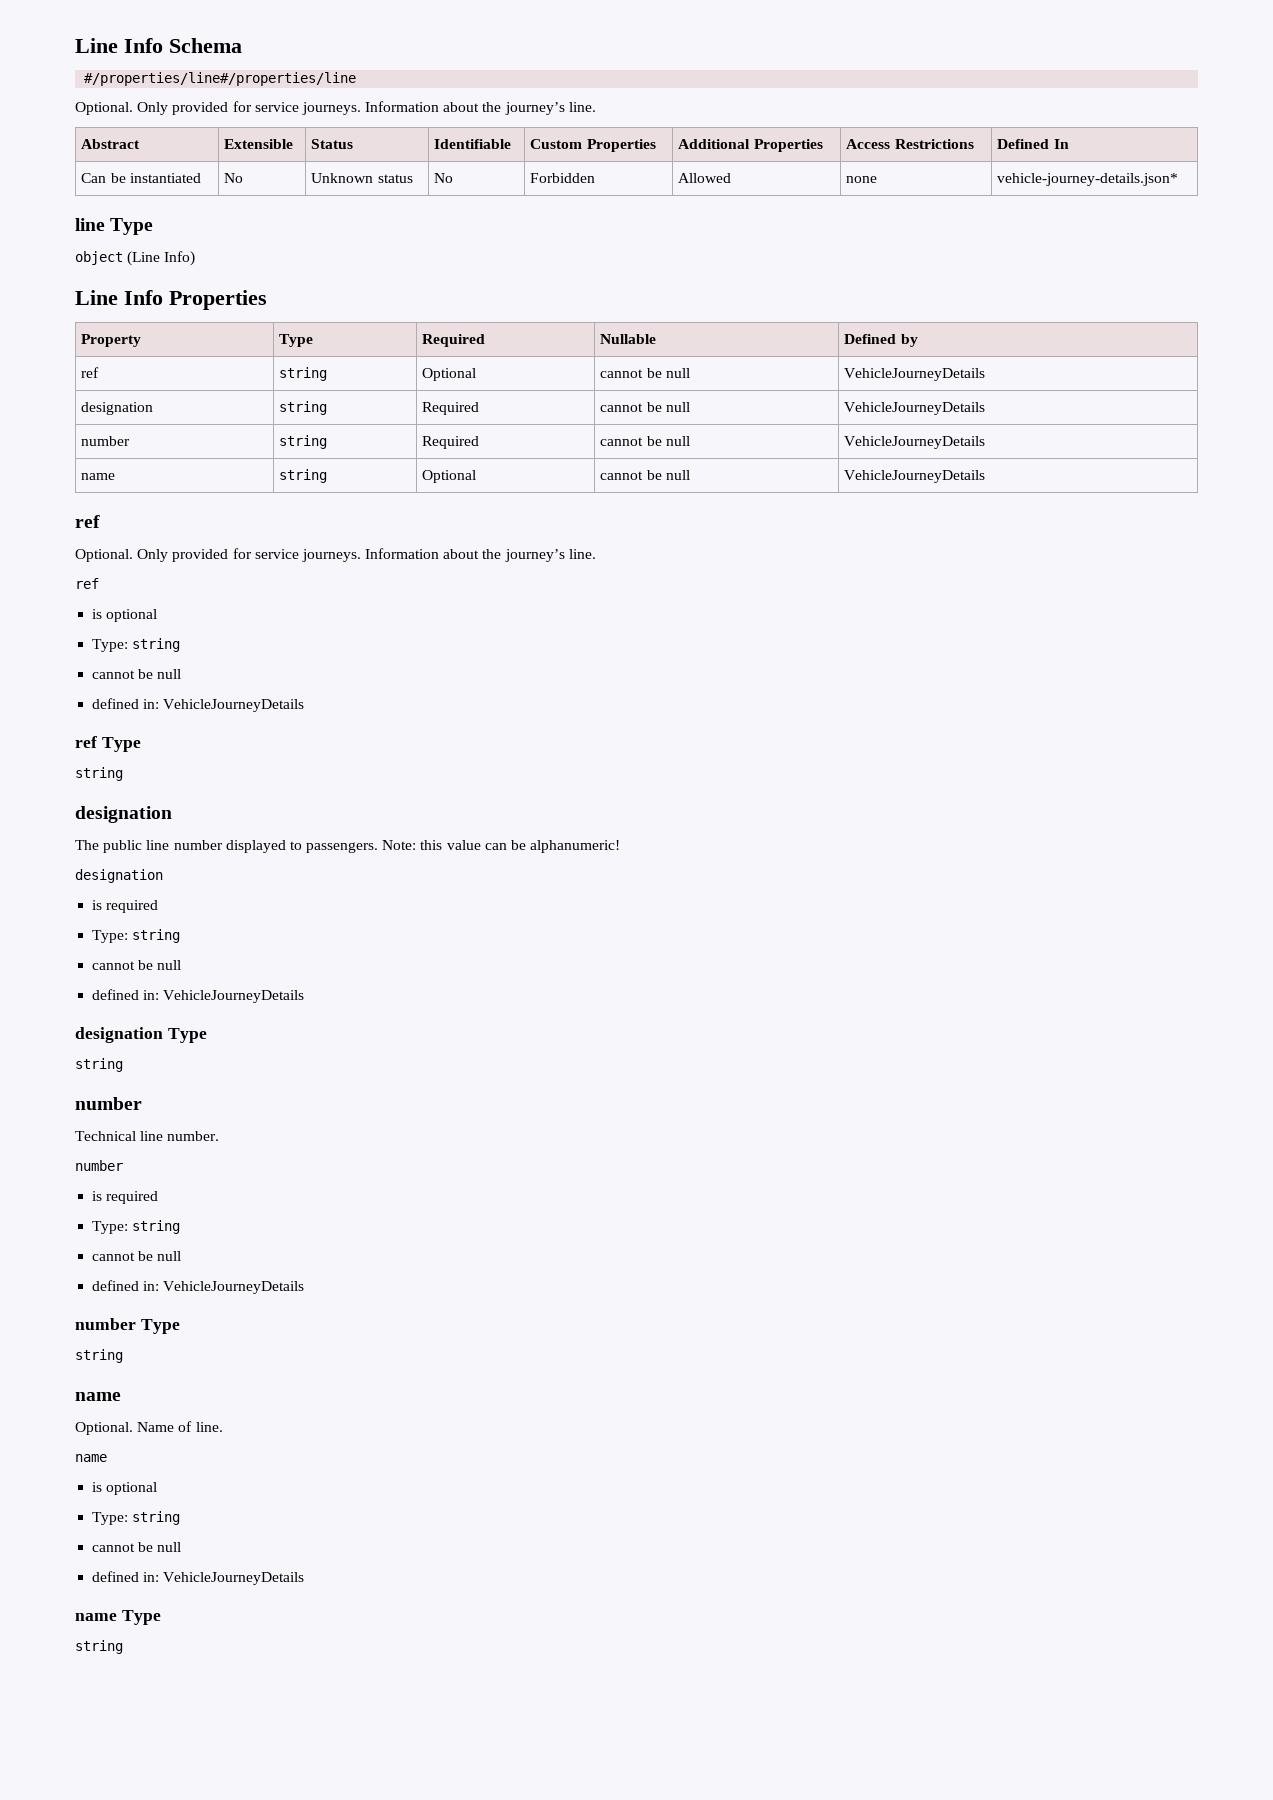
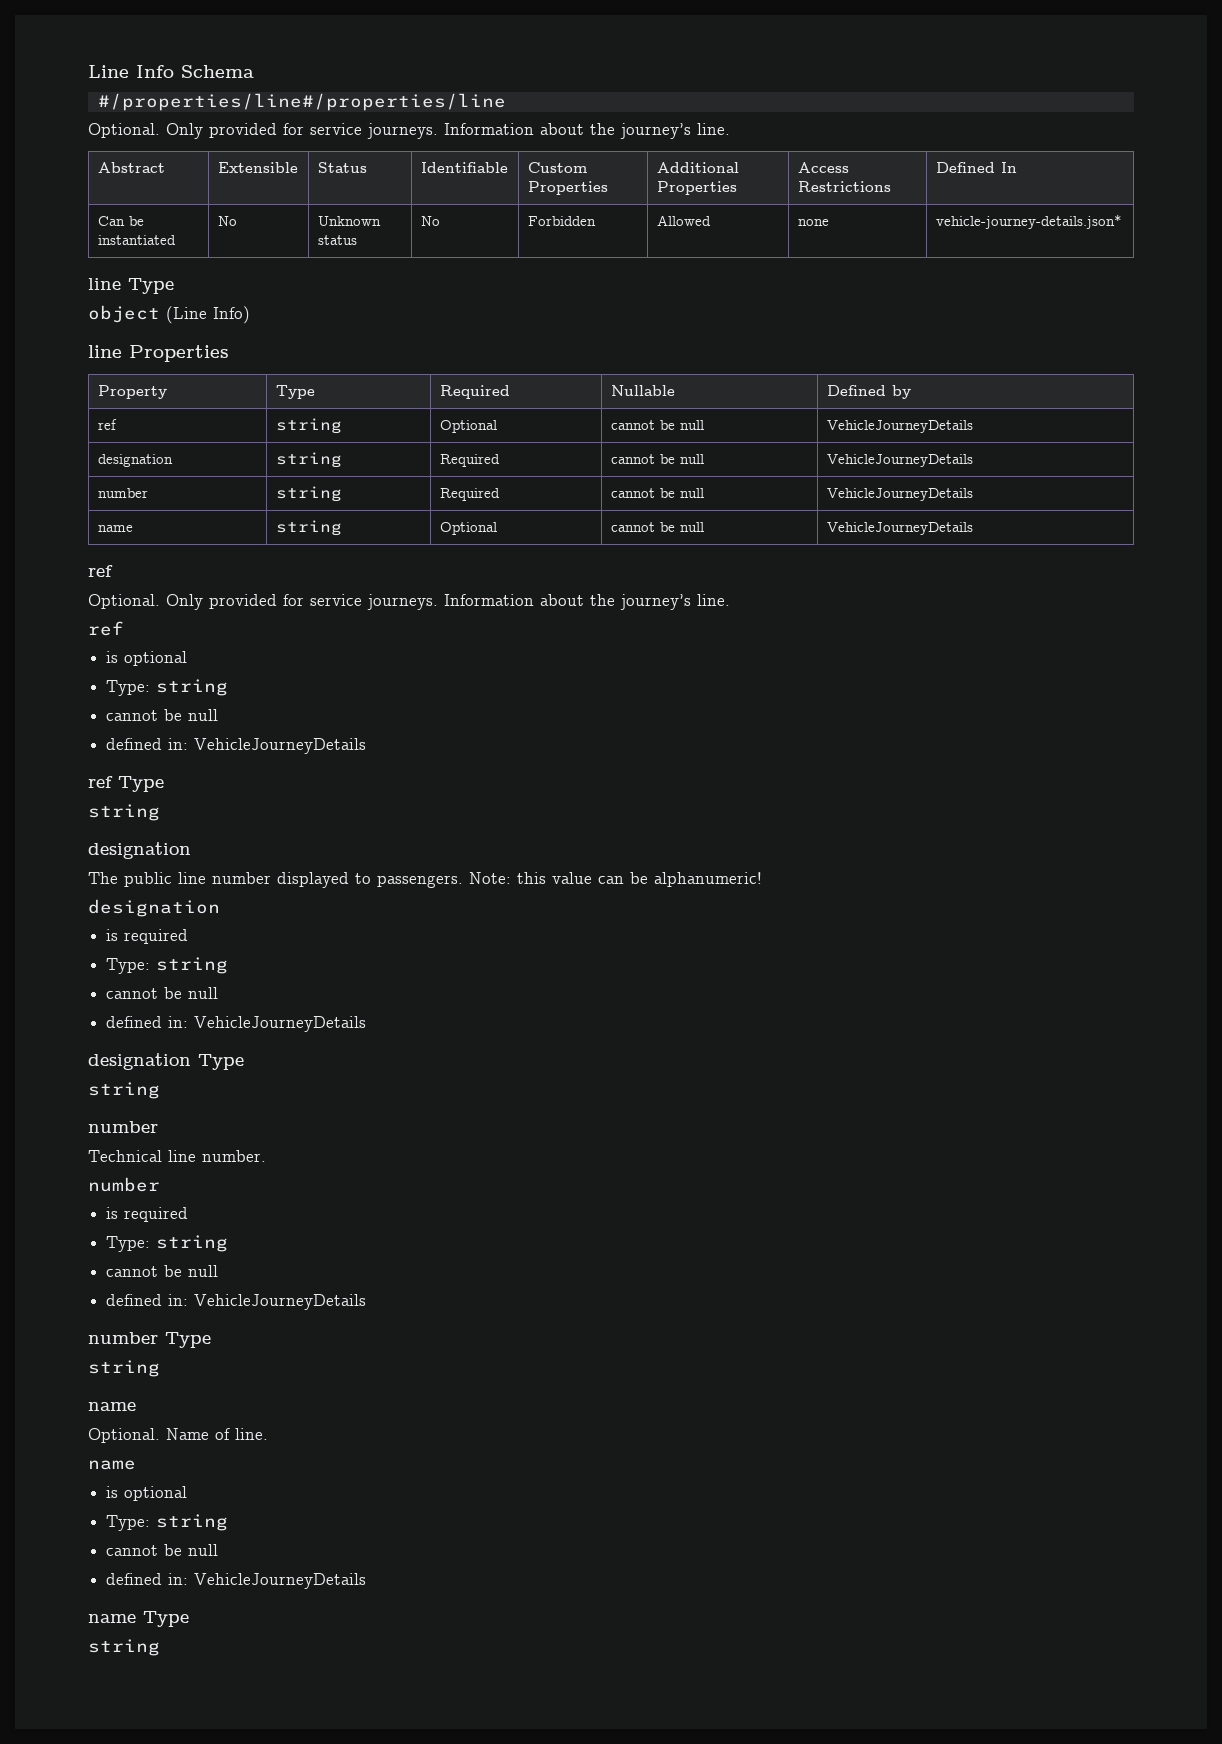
[75,290,163,305] Line Info -> [88,345,122,358] line

